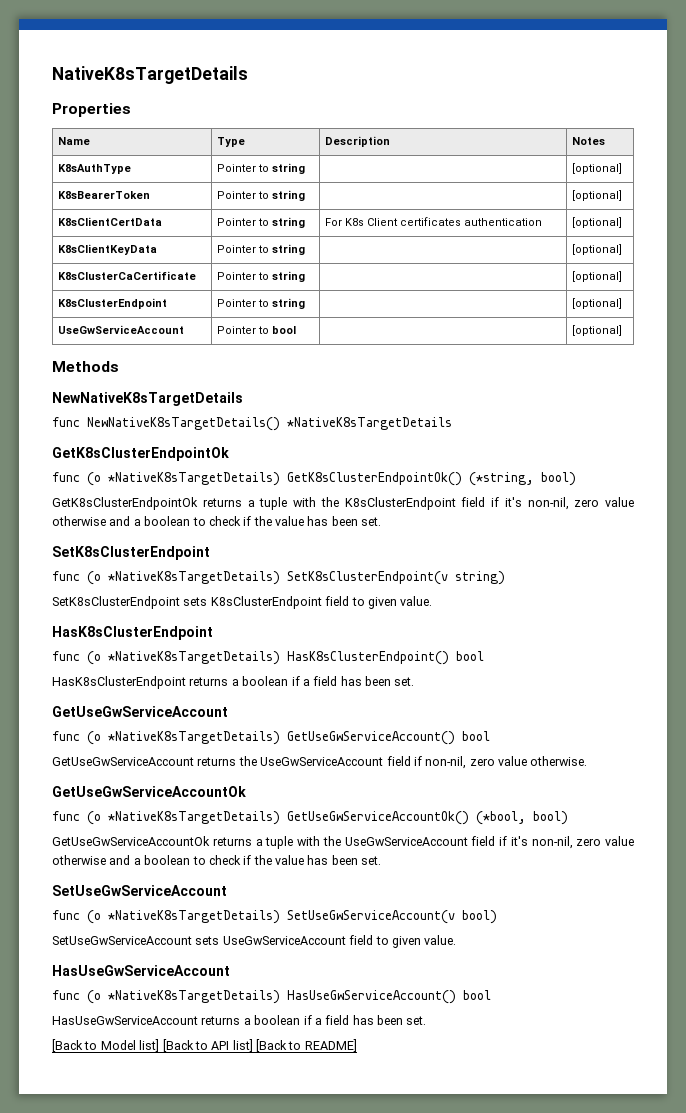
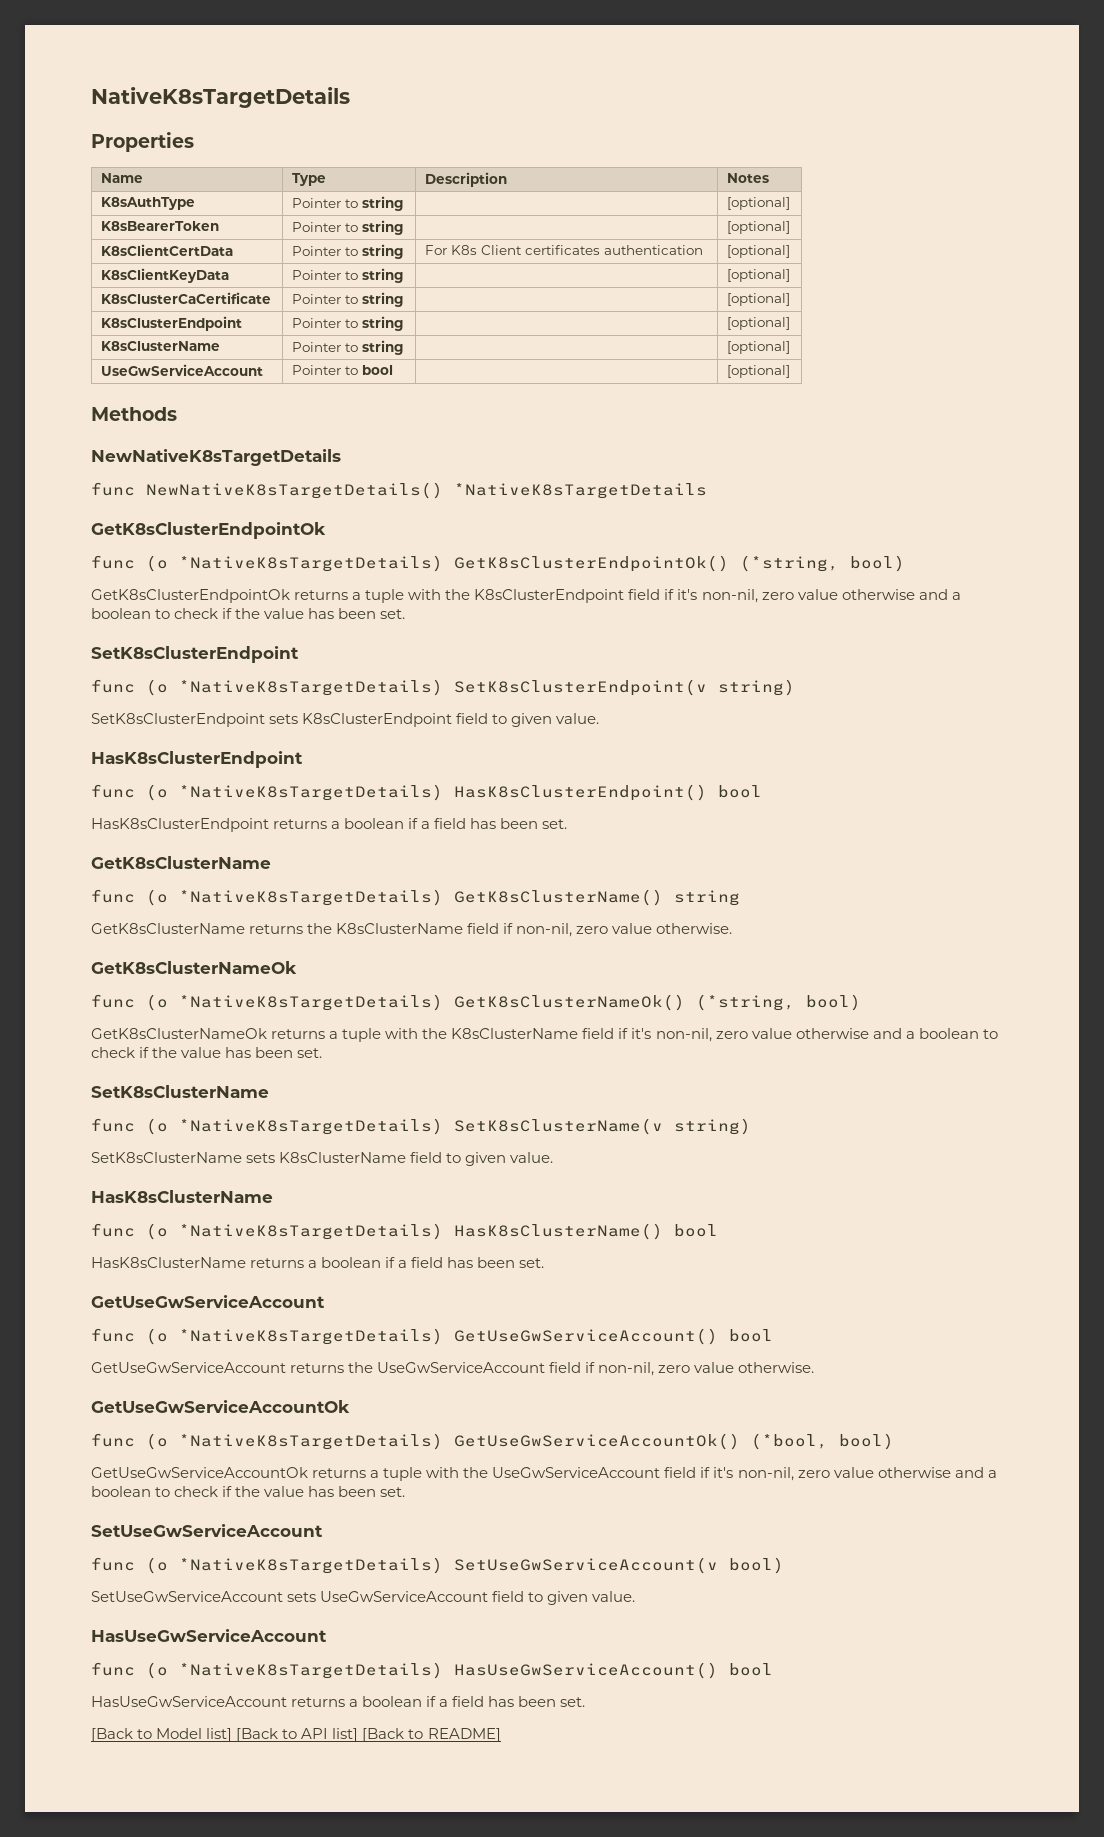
(622, 303) none -> [101,341,221,351] [292,340,404,355] [727,341,791,354] // K8sClusterName | Pointer to string | | [optional]
(415, 681) none -> [91,856,271,869] [91,889,740,906] [91,923,733,937] [91,961,297,974] [91,994,861,1011] [91,1028,998,1042] [91,1047,323,1058] [91,1085,269,1098] [91,1118,751,1135] [91,1152,554,1166] [91,1190,273,1203] [91,1223,718,1240] [91,1257,545,1268] // GetK8sClusterName // func (o *NativeK8sTargetDetails) GetK8sClusterName() string // GetK8sClusterName returns the K8sClusterName field if non-nil, zero value otherwise. // GetK8sClusterNameOk // func (o *NativeK8sTargetDetails) GetK8sClusterNameOk() (*string, bool) // GetK8sClusterNameOk returns a tuple with the K8sClusterName field if it's non-nil, zero value otherwise and a boolean to check if the value has been set. // SetK8sClusterName // func (o *NativeK8sTargetDetails) SetK8sClusterName(v string) // SetK8sClusterName sets K8sClusterName field to given value. // HasK8sClusterName // func (o *NativeK8sTargetDetails) HasK8sClusterName() bool // HasK8sClusterName returns a boolean if a field has been set.

